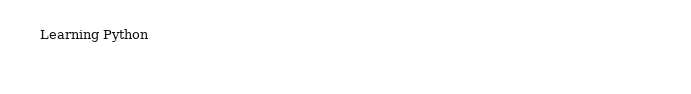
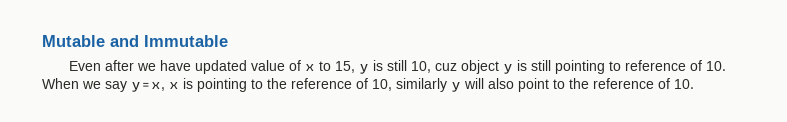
[40,29,149,42] Learning Python -> [42,35,228,47] [69,60,727,74] [42,78,694,92] Mutable and Immutable // Even after we have updated value of x to 15, y is still 10, cuz object y is still pointing to reference of 10. When we say y=x, x is pointing to the reference of 10, similarly y will also point to the reference of 10.

